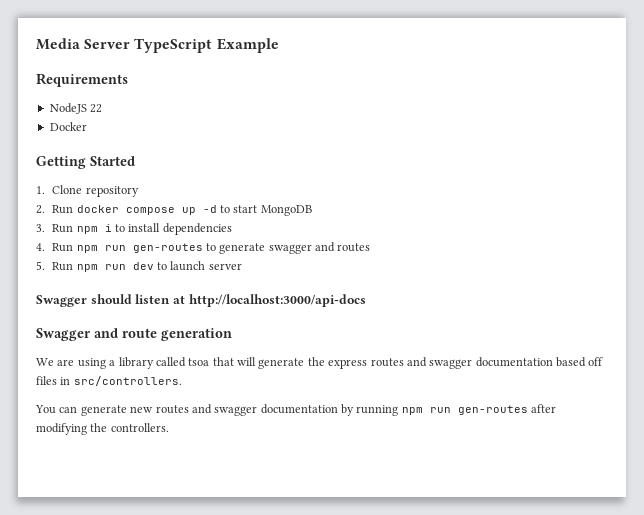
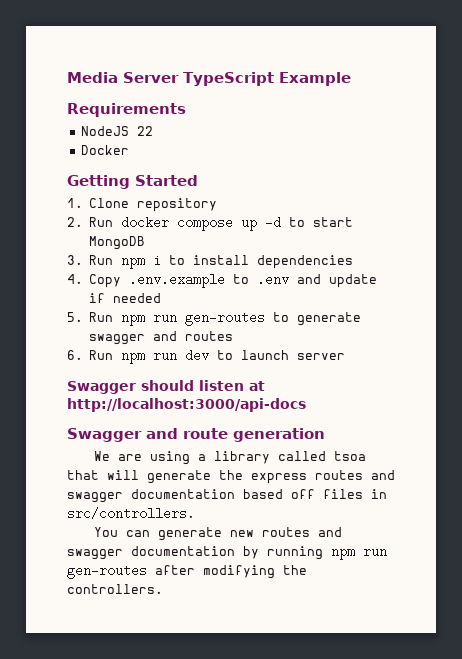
(45, 247) none -> [89,273,378,288] [89,293,162,303] [67,312,83,322] Copy .env.example to .env and update if needed // 5.
[36,261,45,270] 5. -> [67,350,83,360] 6.

